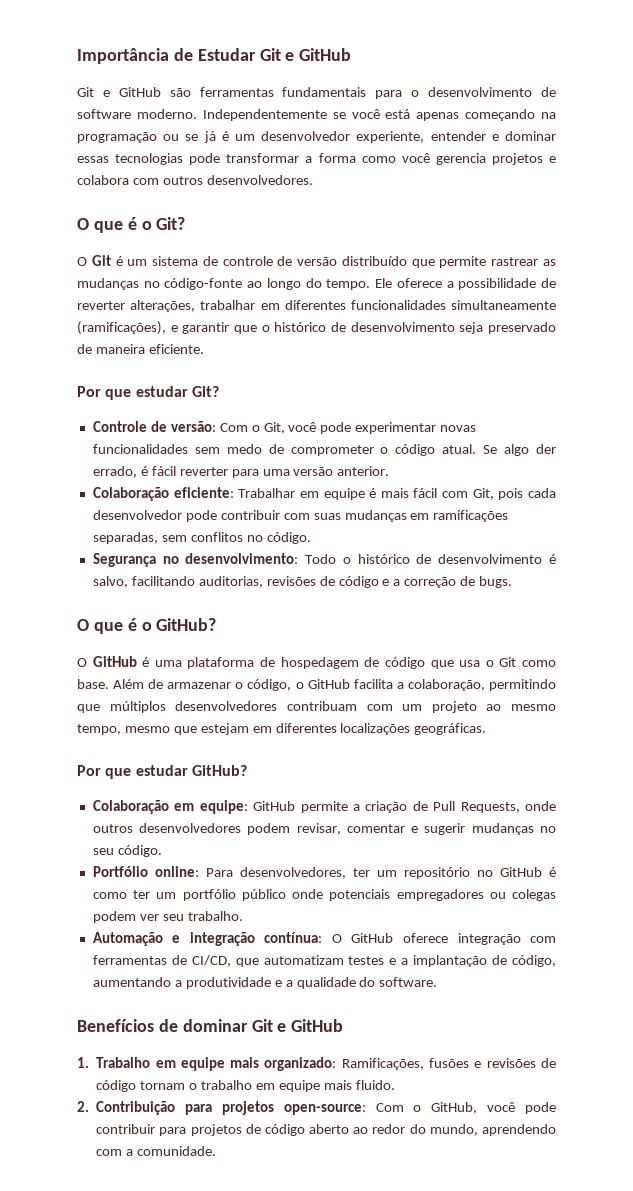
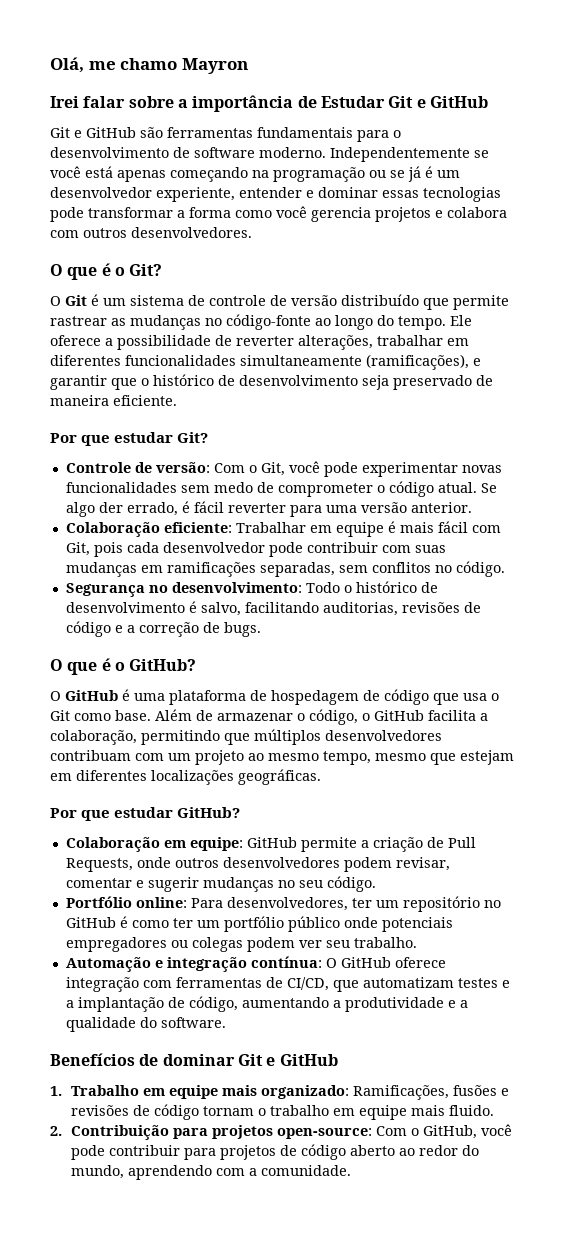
[77,48,169,64] Importância -> [50,57,248,74] [50,95,294,112] Olá, me chamo Mayron // Irei falar sobre a importância

